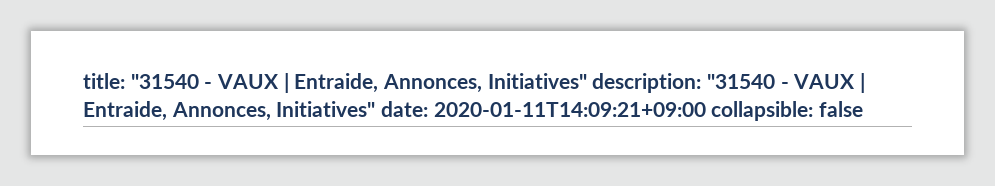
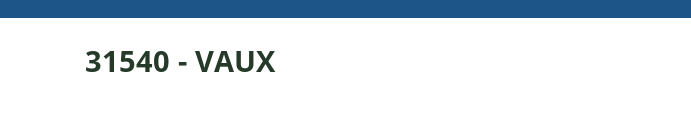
[83,73,866,93] [83,101,864,121] title: "31540 - VAUX | Entraide, Annonces, Initiatives" description: "31540 - VAUX | Entraide, Annonces, Initiatives" date: 2020-01-11T14:09:21+09:00 collapsible: false -> [85,51,276,72] 31540 - VAUX

